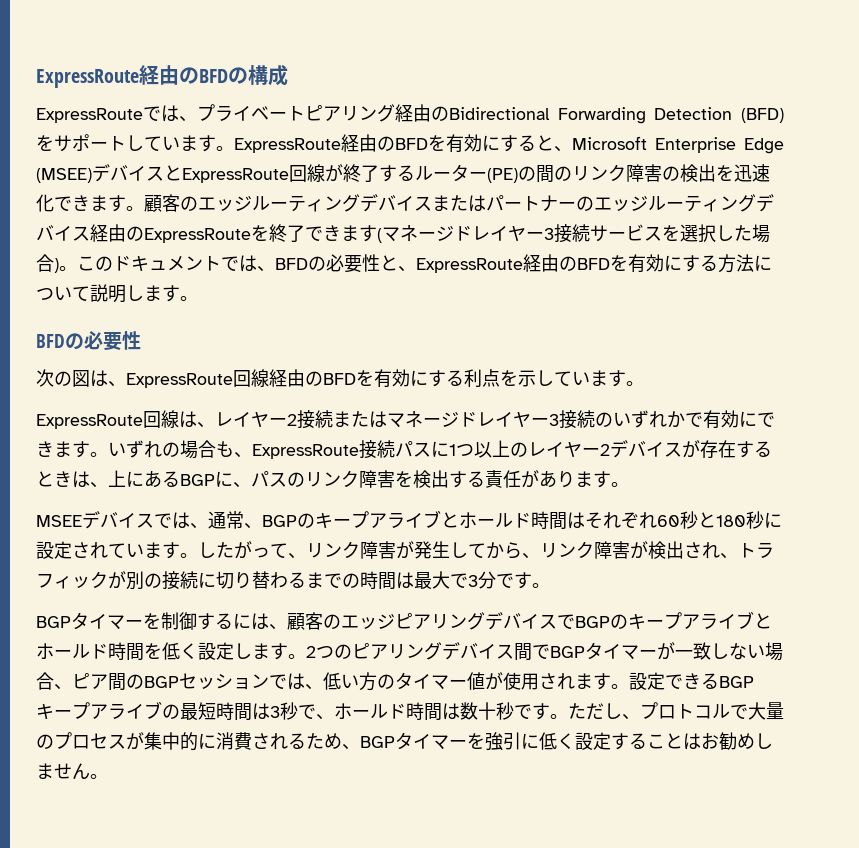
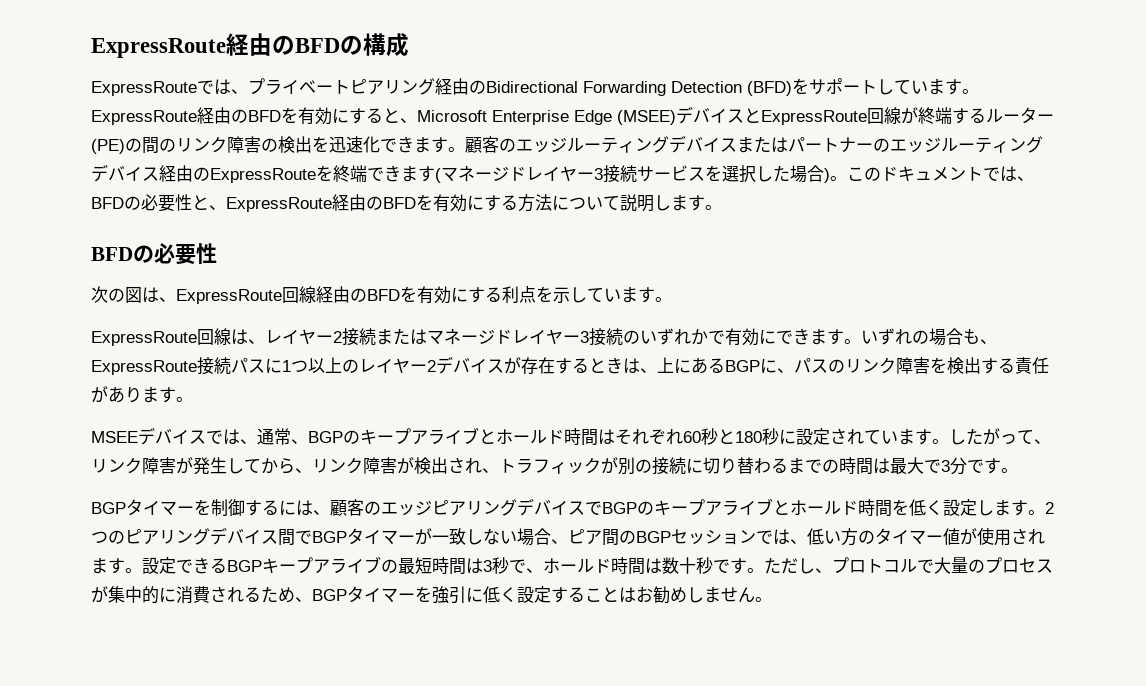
[361,165,379,182] 了 -> [935,107,952,124] 端
[287,225,305,242] 了 -> [350,165,367,182] 端

